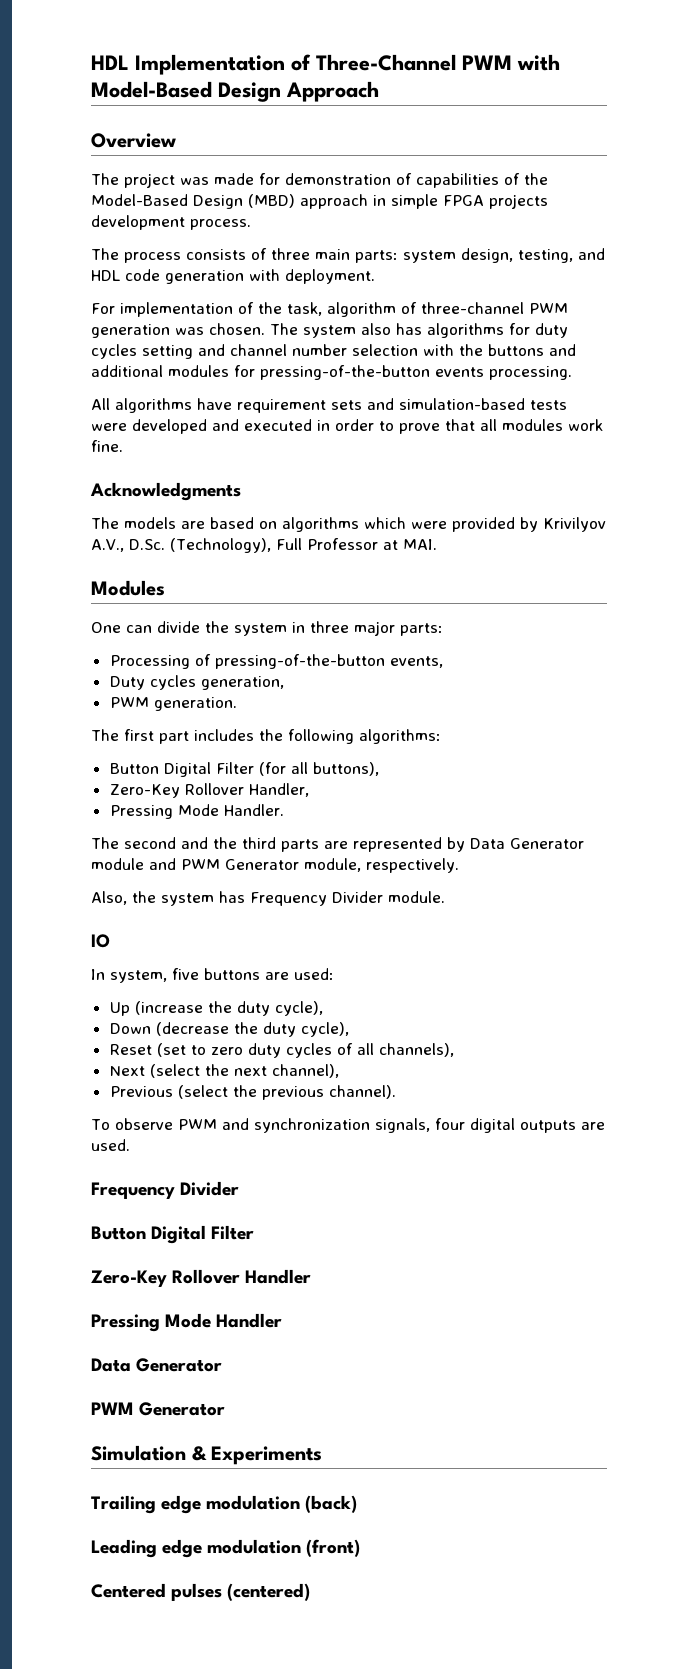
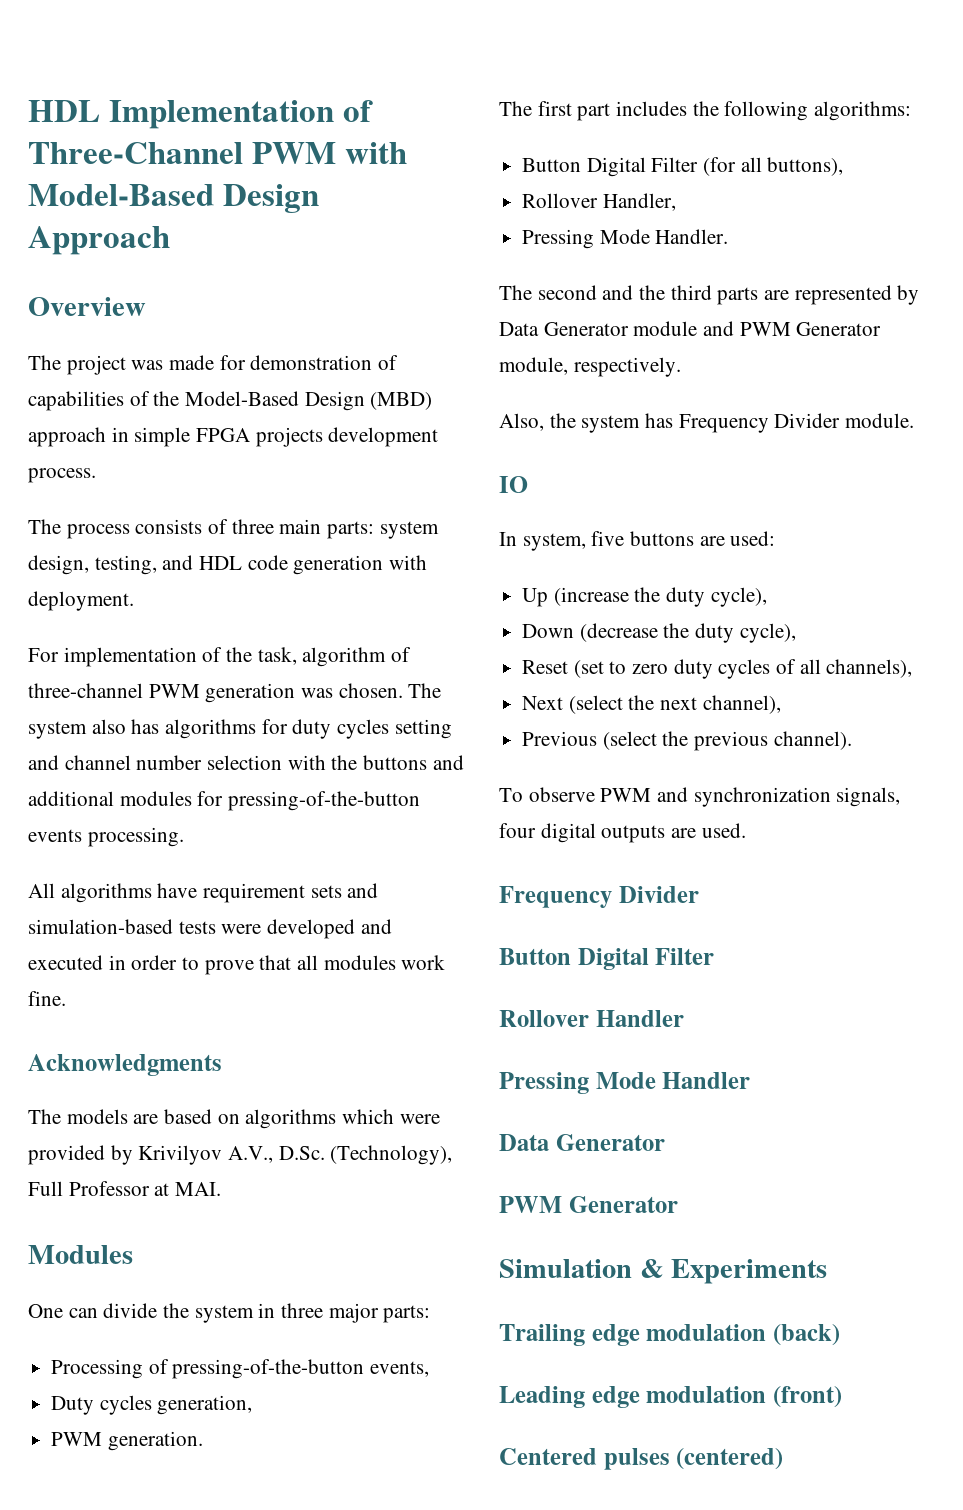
[109,784,180,798] Zero-Key -> (844, 166) none
[91,1270,167,1287] Zero-Key -> (715, 956) none

